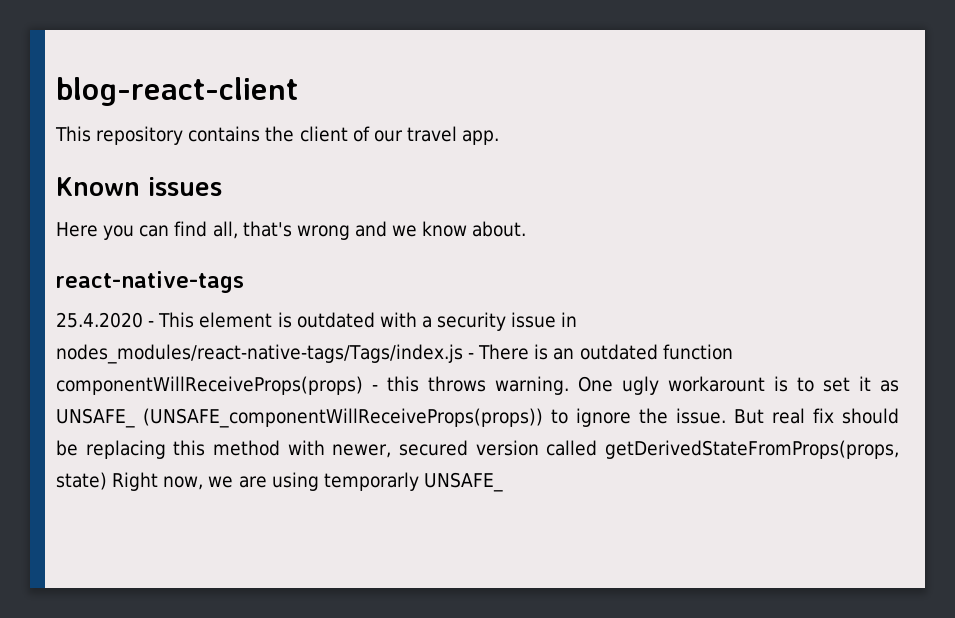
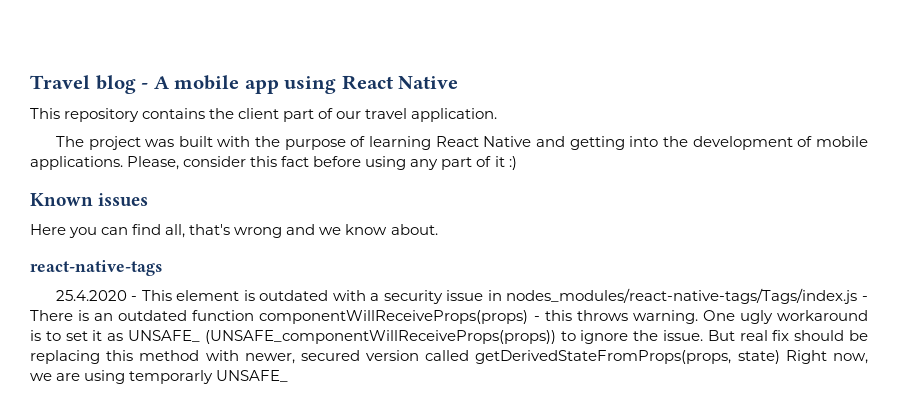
[56,77,298,106] blog-react-client -> [30,75,459,94] Travel blog - A mobile app using React Native
(348, 134) none -> [283,109,315,122] part
[462,130,500,145] app. -> [411,108,498,122] [55,136,868,150] [30,156,517,170] application. // The project was built with the purpose of learning React Native and getting into the development of mobile applications. Please, consider this fact before using any part of it :)
[667,376,765,392] workarount -> [777,310,869,321] workaround

